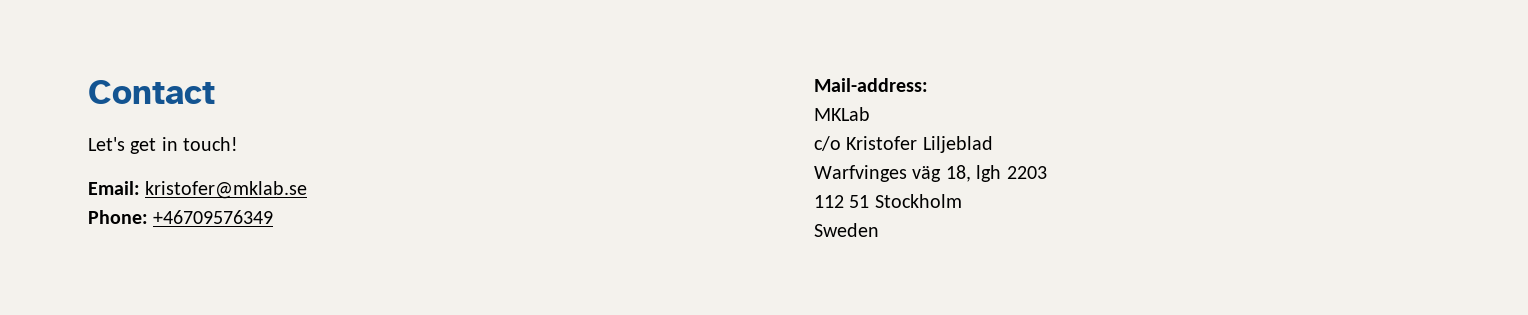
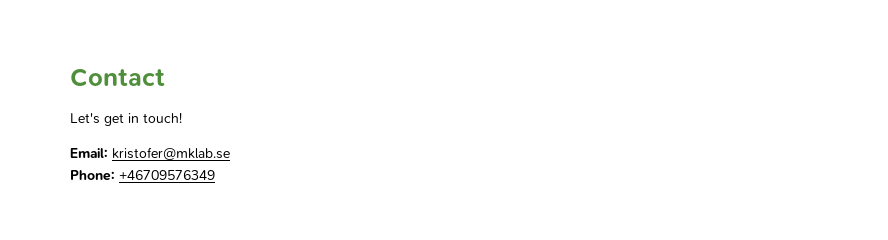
[814,78,928,92] [814,107,870,121] [814,136,993,153] [814,165,1047,182] [814,194,962,208] [814,223,879,237] // Mail-address: // MKLab // c/o Kristofer Liljeblad // Warfvinges väg 18, lgh 2203 // 112 51 Stockholm // Sweden -> (215, 175) none

